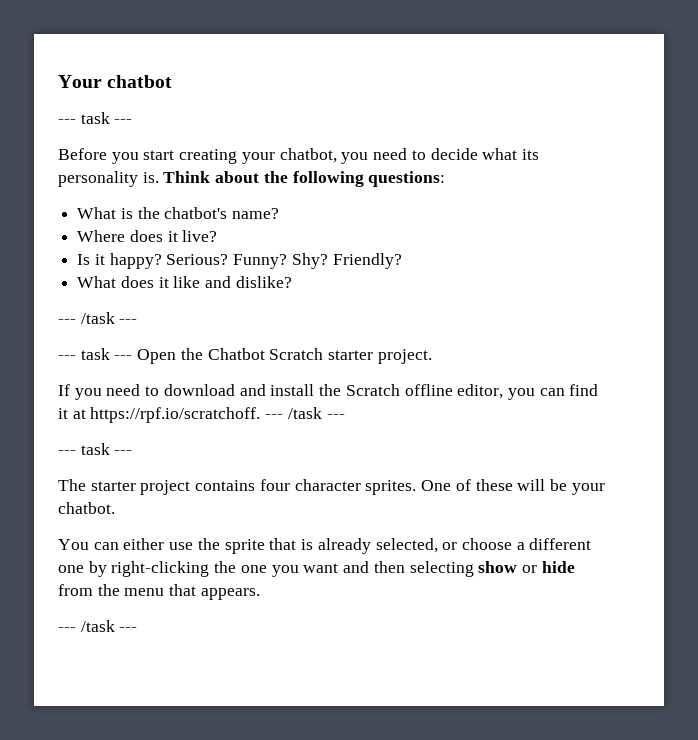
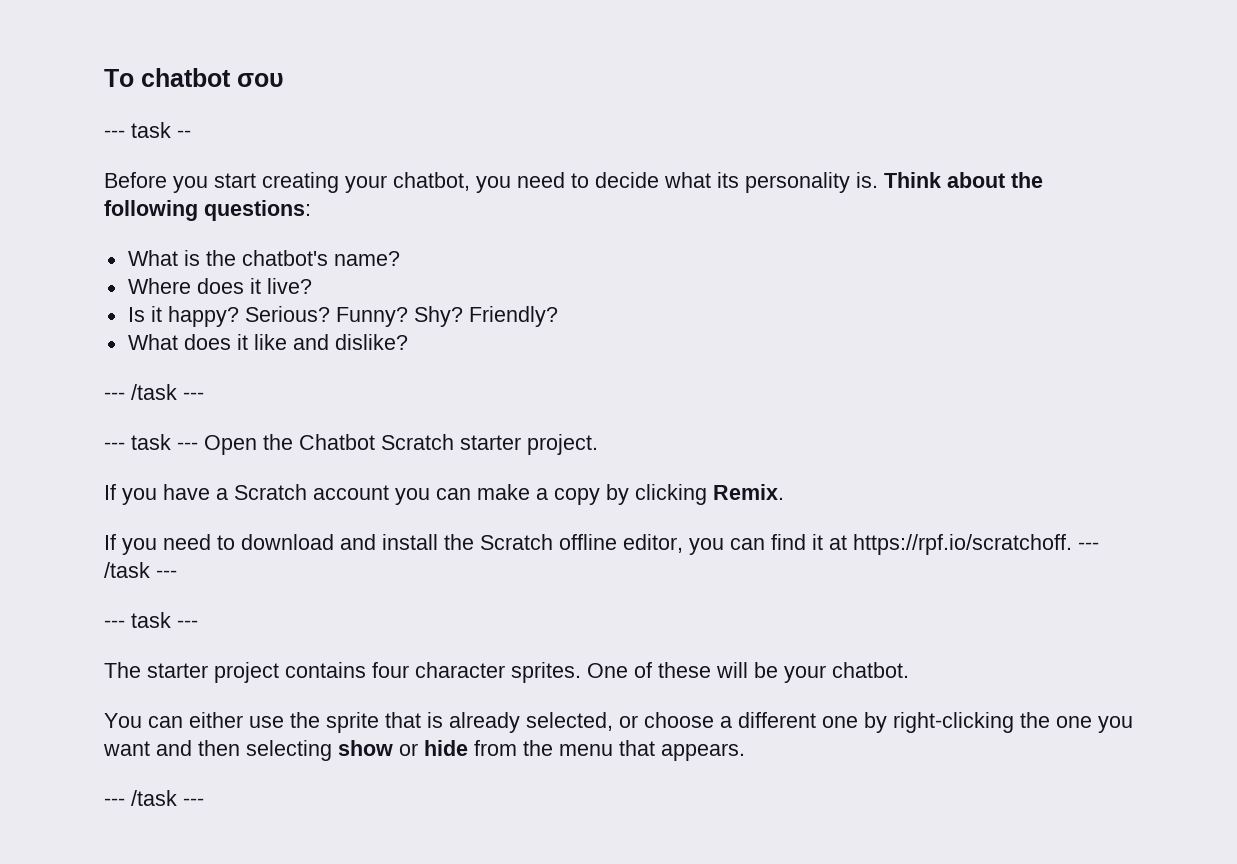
[58,75,102,88] Your -> [104,69,134,87] Το
[58,112,133,124] // --- task --- -> [237,73,284,87] [104,122,191,138] σου // --- task --
(432, 356) none -> [104,484,784,505] // If you have a Scratch account you can make a copy by clicking Remix.

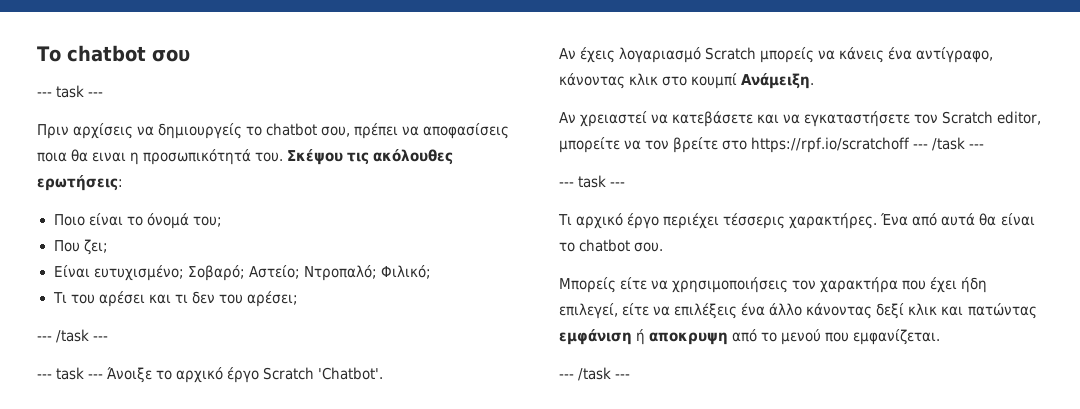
[177,130,191,138] [104,172,1043,193] [104,200,311,221] [127,250,400,266] [127,278,312,294] [127,306,558,327] [127,334,408,350] [104,384,204,400] [104,434,598,455] [104,484,784,505] [104,534,1072,555] -- // Before you start creating your chatbot, you need to decide what its personality is. Think about the following questions: // What is the chatbot's name? // Where does it live? // Is it happy? Serious? Funny? Shy? Friendly? // What does it like and dislike? // --- /task --- // --- task --- Open the Chatbot Scratch starter project. // If you have a Scratch account you can make a copy by clicking Remix. // If you need to download and install the Scratch offline editor, you can find it at https://rpf.io/scratchoff. -> [88,92,104,97] [37,123,510,139] [37,149,454,165] [37,175,123,191] [53,213,222,229] [53,239,108,255] [53,265,431,281] [52,291,298,307] [37,329,109,343] [37,367,384,383] [559,47,994,63] [559,73,815,89] [559,111,1042,127] [559,137,911,153] --- // Πριν αρχίσεις να δημιουργείς το chatbot σου, πρέπει να αποφασίσεις ποια θα ειναι η προσωπικότητά του. Σκέψου τις ακόλουθες ερωτήσεις: // Ποιο είναι το όνομά του; // Που ζει; // Είναι ευτυχισμένο; Σοβαρό; Αστείο; Ντροπαλό; Φιλικό; // Τι του αρέσει και τι δεν του αρέσει; // --- /task --- // --- task --- Άνοιξε το αρχικό έργο Scratch 'Chatbot'. // Αν έχεις λογαριασμό Scratch μπορείς να κάνεις ένα αντίγραφο, κάνοντας κλικ στο κουμπί Ανάμειξη. // Αν χρειαστεί να κατεβάσετε και να εγκαταστήσετε τον Scratch editor, μπορείτε να τον βρείτε στο https://rpf.io/scratchoff
[104,662,909,683] [104,712,1133,733] [103,740,745,761] The starter project contains four character sprites. One of these will be your chatbot. // You can either use the sprite that is already selected, or choose a different one by right-clicking the one you want and then selecting show or hide from the menu that appears. -> [558,213,1035,229] [559,239,664,252] [559,277,988,293] [559,303,1037,319] [559,329,941,345] Τι αρχικό έργο περιέχει τέσσερις χαρακτήρες. Ένα από αυτά θα είναι το chatbot σου. // Μπορείς είτε να χρησιμοποιήσεις τον χαρακτήρα που έχει ήδη επιλεγεί, είτε να επιλέξεις ένα άλλο κάνοντας δεξί κλικ και πατώντας εμφάνιση ή αποκρυψη από το μενού που εμφανίζεται.

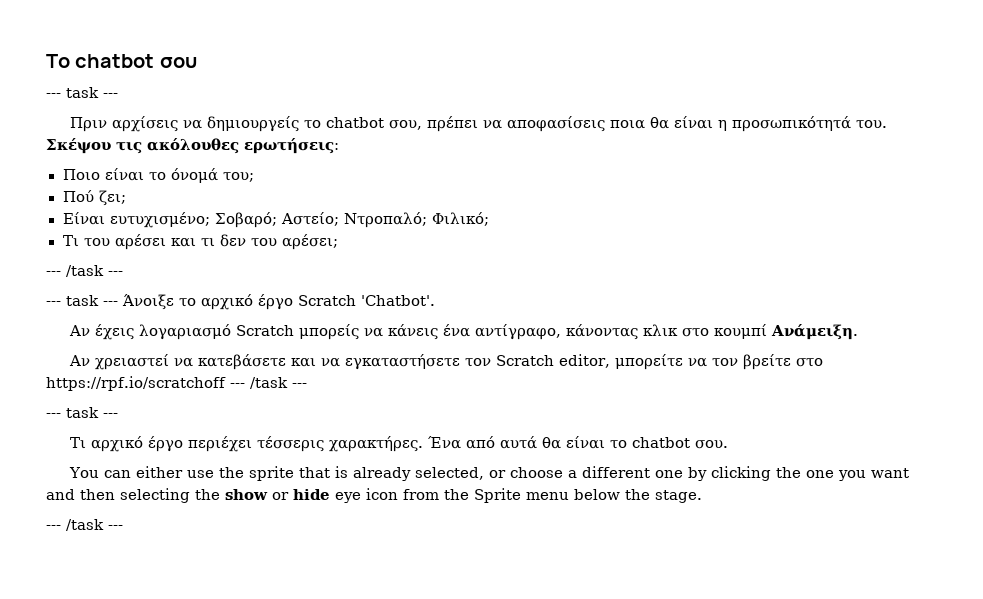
[92,152,127,162] ειναι -> [674,116,714,129] είναι
[53,240,80,252] Που -> [62,190,94,203] Πού
[559,277,988,293] [559,303,1037,319] [559,329,941,345] Μπορείς είτε να χρησιμοποιήσεις τον χαρακτήρα που έχει ήδη επιλεγεί, είτε να επιλέξεις ένα άλλο κάνοντας δεξί κλικ και πατώντας εμφάνιση ή αποκρυψη από το μενού που εμφανίζεται. -> [69,466,910,481] [46,488,702,503] You can either use the sprite that is already selected, or choose a different one by clicking the one you want and then selecting the show or hide eye icon from the Sprite menu below the stage.

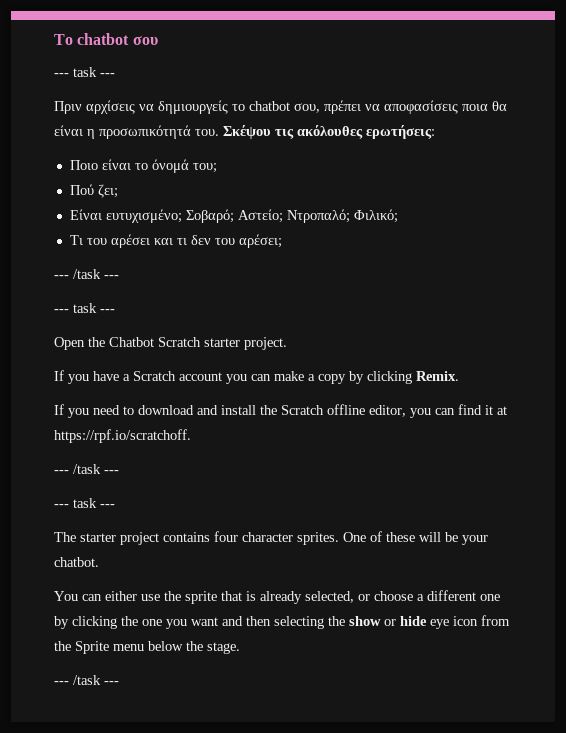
[122,294,435,310] [69,324,859,340] [69,354,824,370] [46,376,307,391] [46,407,118,418] [70,436,729,452] Άνοιξε το αρχικό έργο Scratch 'Chatbot'. // Αν έχεις λογαριασμό Scratch μπορείς να κάνεις ένα αντίγραφο, κάνοντας κλικ στο κουμπί Ανάμειξη. // Αν χρειαστεί να κατεβάσετε και να εγκαταστήσετε τον Scratch editor, μπορείτε να τον βρείτε στο https://rpf.io/scratchoff --- /task --- // --- task --- // Τι αρχικό έργο περιέχει τέσσερις χαρακτήρες. Ένα από αυτά θα είναι το chatbot σου. -> [54,337,287,350] [54,370,459,384] [54,404,507,418] [54,429,191,443] [54,464,119,474] [54,498,115,508] [54,531,488,545] [54,557,99,567] // Open the Chatbot Scratch starter project. // If you have a Scratch account you can make a copy by clicking Remix. // If you need to download and install the Scratch offline editor, you can find it at https://rpf.io/scratchoff. // --- /task --- // --- task --- // The starter project contains four character sprites. One of these will be your chatbot.

